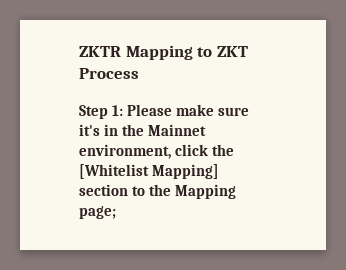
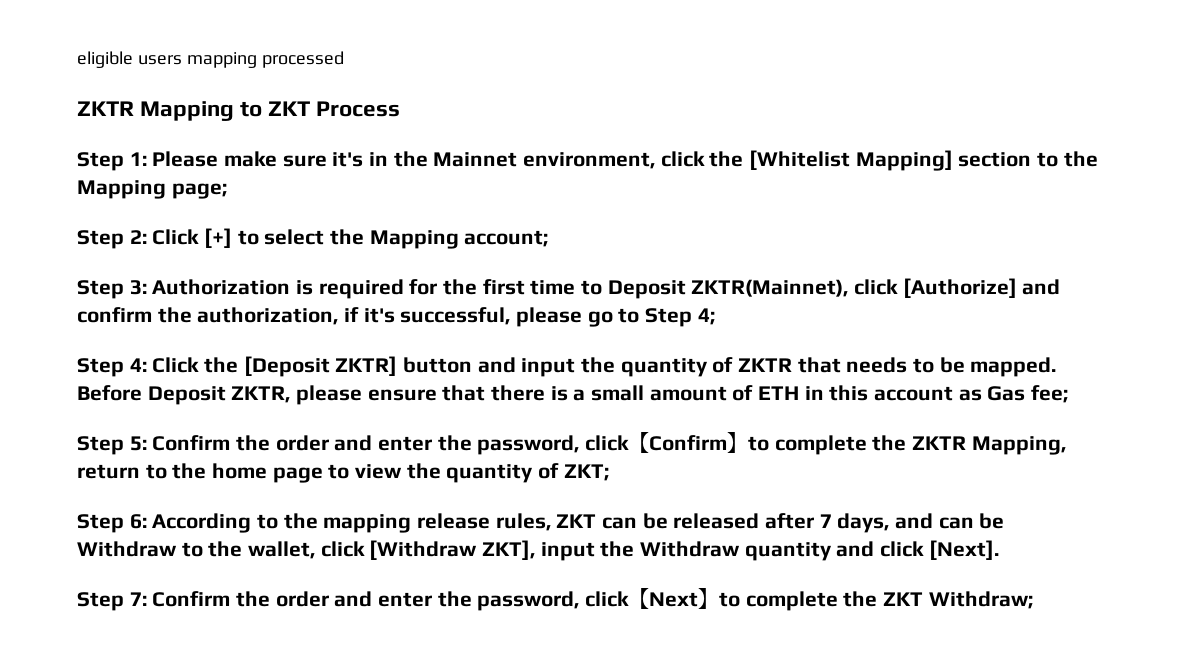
(79, 51) none -> [77,51,344,68] eligible users mapping processed //
(116, 212) none -> [77,228,549,249] [77,278,1061,299] [77,307,715,327] [77,356,1057,377] [77,385,1069,405] [77,432,1066,455] [77,463,609,483] [77,513,1005,533] [77,540,999,561] [77,588,1033,611] // Step 2: Click [+] to select the Mapping account; // Step 3: Authorization is required for the first time to Deposit ZKTR(Mainnet), click [Authorize] and confirm the authorization, if it's successful, please go to Step 4; // Step 4: Click the [Deposit ZKTR] button and input the quantity of ZKTR that needs to be mapped. Before Deposit ZKTR, please ensure that there is a small amount of ETH in this account as Gas fee; // Step 5: Confirm the order and enter the password, click【Confirm】to complete the ZKTR Mapping, return to the home page to view the quantity of ZKT; // Step 6: According to the mapping release rules, ZKT can be released after 7 days, and can be Withdraw to the wallet, click [Withdraw ZKT], input the Withdraw quantity and click [Next]. // Step 7: Confirm the order and enter the password, click【Next】to complete the ZKT Withdraw;

